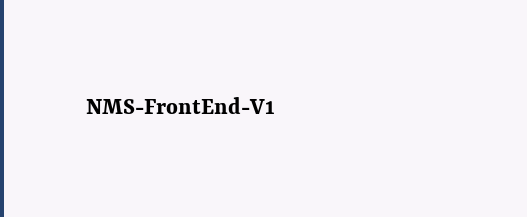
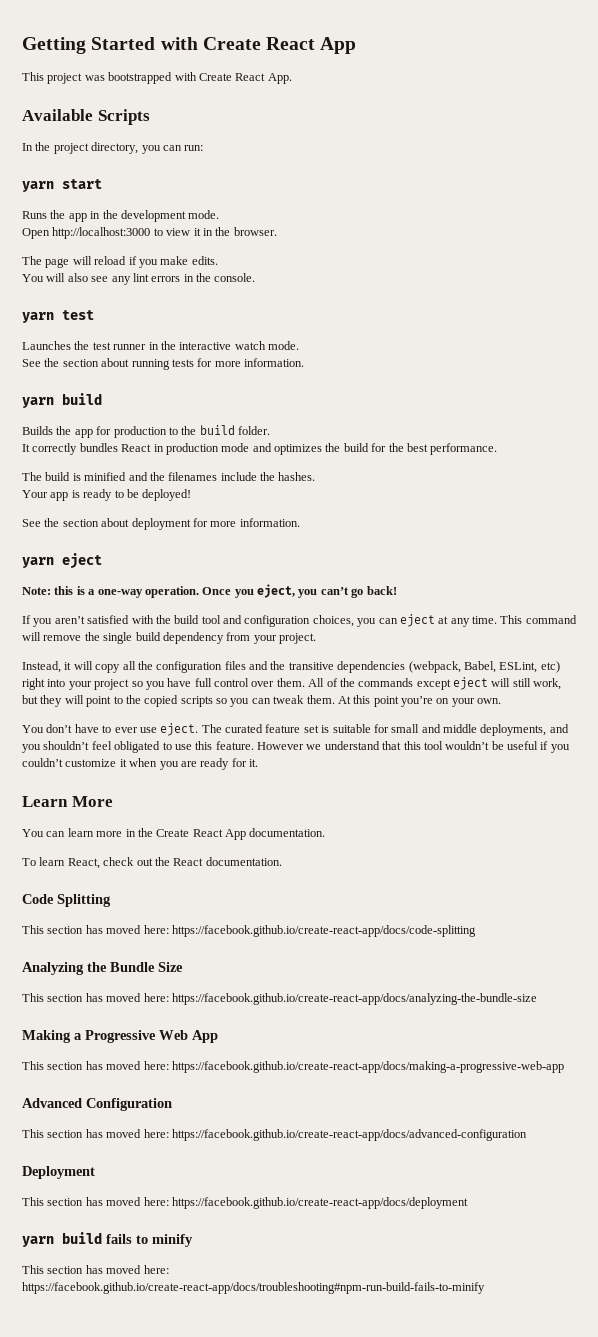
[86,97,275,114] NMS-FrontEnd-V1 -> [22,37,357,54] [22,72,292,84] [22,109,150,125] [22,142,204,154] [22,179,102,192] [22,210,220,222] [22,227,277,239] [22,256,218,268] [22,273,256,285] [22,310,94,323] [22,341,299,350] [22,358,304,370] [22,393,102,408] [22,425,270,438] [22,443,498,455] [22,472,316,481] [22,489,192,501] [22,518,300,530] [22,553,102,569] [22,584,397,598] [22,614,577,627] [22,632,316,644] [22,661,560,673] [22,677,562,690] [22,695,502,707] [22,723,569,736] [22,741,570,753] [22,758,258,770] [22,796,113,807] [22,828,326,840] [22,857,282,869] [22,894,111,907] [22,925,476,937] [22,962,183,975] [22,993,537,1005] [22,1030,218,1043] [22,1061,564,1073] [22,1098,172,1111] [22,1129,527,1141] [22,1166,95,1179] [22,1197,468,1209] [22,1232,193,1247] [22,1265,169,1274] [22,1282,485,1294] Getting Started with Create React App // This project was bootstrapped with Create React App. // Available Scripts // In the project directory, you can run: // yarn start // Runs the app in the development mode. // Open http://localhost:3000 to view it in the browser. // The page will reload if you make edits. // You will also see any lint errors in the console. // yarn test // Launches the test runner in the interactive watch mode. // See the section about running tests for more information. // yarn build // Builds the app for production to the build folder. // It correctly bundles React in production mode and optimizes the build for the best performance. // The build is minified and the filenames include the hashes. // Your app is ready to be deployed! // See the section about deployment for more information. // yarn eject // Note: this is a one-way operation. Once you eject, you can’t go back! // If you aren’t satisfied with the build tool and configuration choices, you can eject at any time. This command will remove the single build dependency from your project. // Instead, it will copy all the configuration files and the transitive dependencies (webpack, Babel, ESLint, etc) right into your project so you have full control over them. All of the commands except eject will still work, but they will point to the copied scripts so you can tweak them. At this point you’re on your own. // You don’t have to ever use eject. The curated feature set is suitable for small and middle deployments, and you shouldn’t feel obligated to use this feature. However we understand that this tool wouldn’t be useful if you couldn’t customize it when you are ready for it. // Learn More // You can learn more in the Create React App documentation. // To learn React, check out the React documentation. // Code Splitting // This section has moved here: https://facebook.github.io/create-react-app/docs/code-splitting // Analyzing the Bundle Size // This section has moved here: https://facebook.github.io/create-react-app/docs/analyzing-the-bundle-size // Making a Progressive Web App // This section has moved here: https://facebook.github.io/create-react-app/docs/making-a-progressive-web-app // Advanced Configuration // This section has moved here: https://facebook.github.io/create-react-app/docs/advanced-configuration // Deployment // This section has moved here: https://facebook.github.io/create-react-app/docs/deployment // yarn build fails to minify // This section has moved here: https://facebook.github.io/create-react-app/docs/troubleshooting#npm-run-build-fails-to-minify

